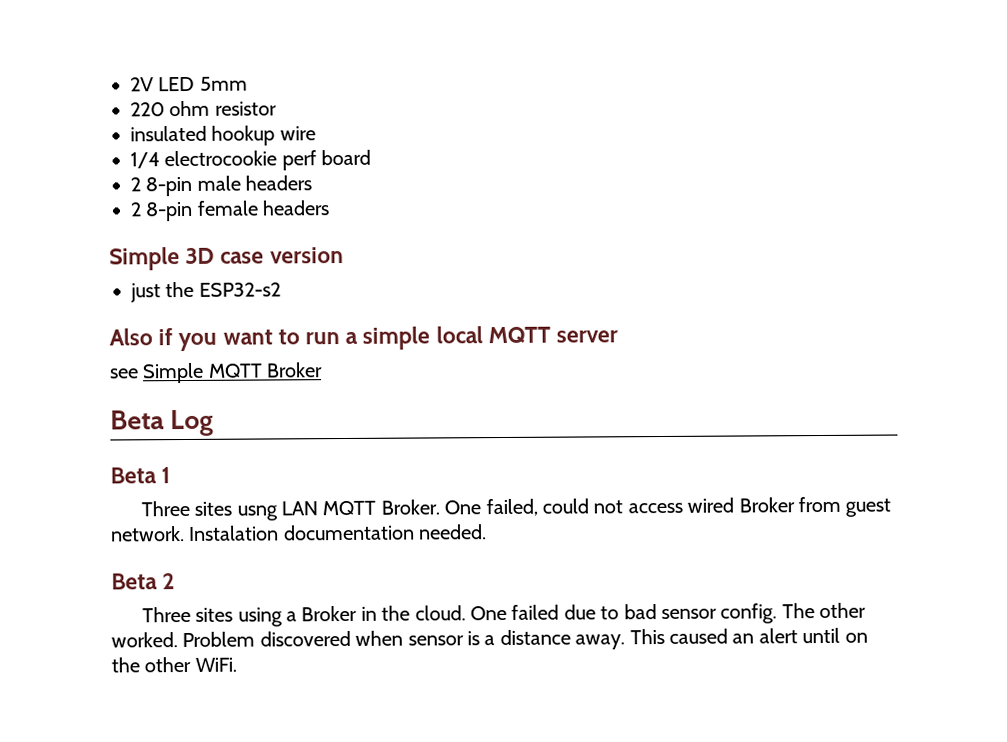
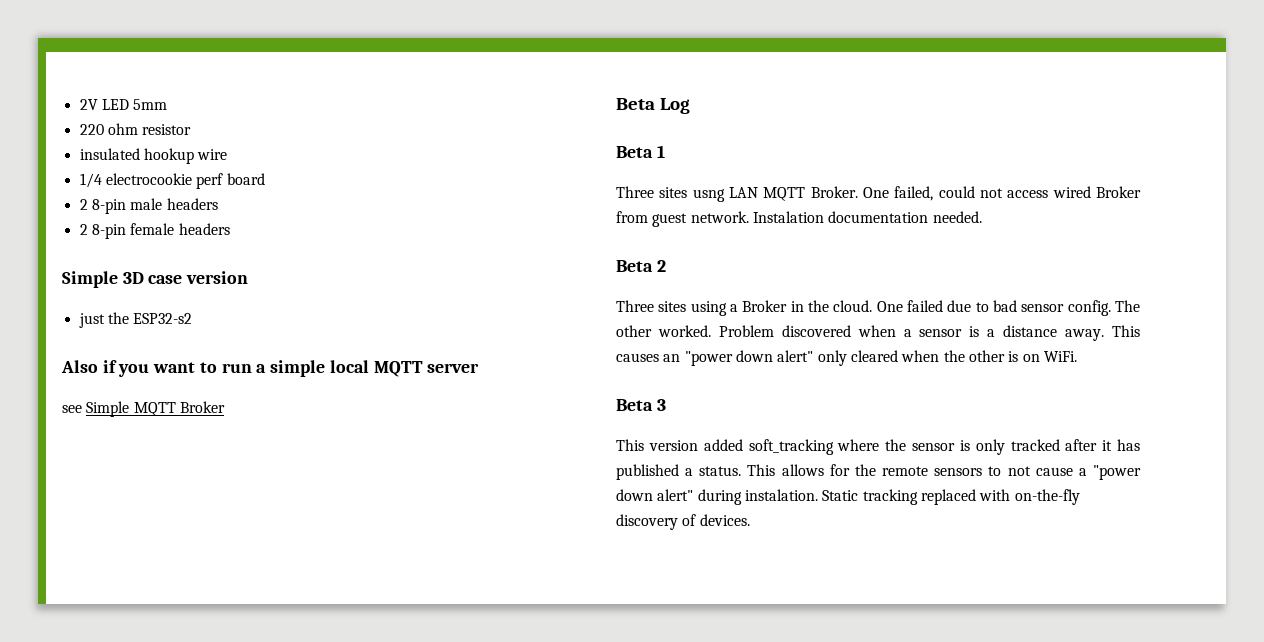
(404, 638) none -> [903,329,912,337] a
[668,627,868,644] [111,656,237,673] caused an alert until on the other WiFi. -> [616,350,1077,366] [616,399,666,411] [616,439,1140,455] [616,464,1141,480] [616,489,1080,505] [616,514,750,530] causes an "power down alert" only cleared when the other is on WiFi. // Beta 3 // This version added soft_tracking where the sensor is only tracked after it has published a status. This allows for the remote sensors to not cause a "power down alert" during instalation. Static tracking replaced with on-the-fly discovery of devices.

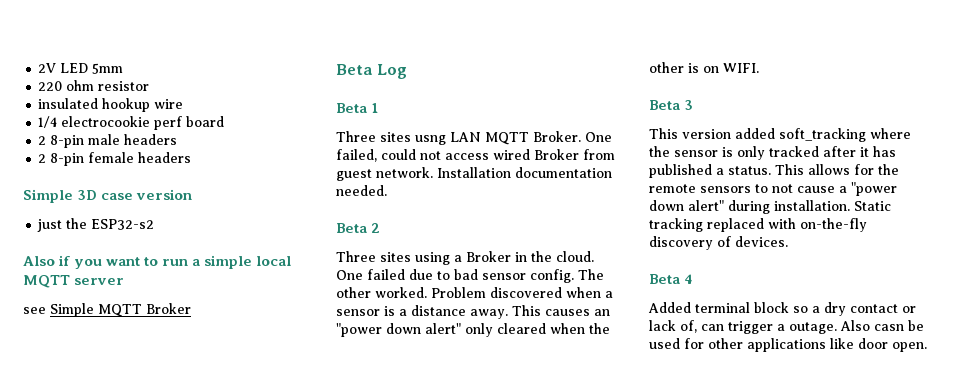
[752,211,824,223] Instalation -> [437,167,511,178] Installation
[1043,351,1077,362] WiFi. -> [723,63,759,73] WIFI.
[744,489,818,501] instalation. -> [774,200,850,211] installation.
(750, 520) none -> [649,274,693,284] [648,302,916,316] [649,320,924,334] [649,338,927,352] // Beta 4 // Added terminal block so a dry contact or lack of, can trigger a outage. Also casn be used for other applications like door open.

